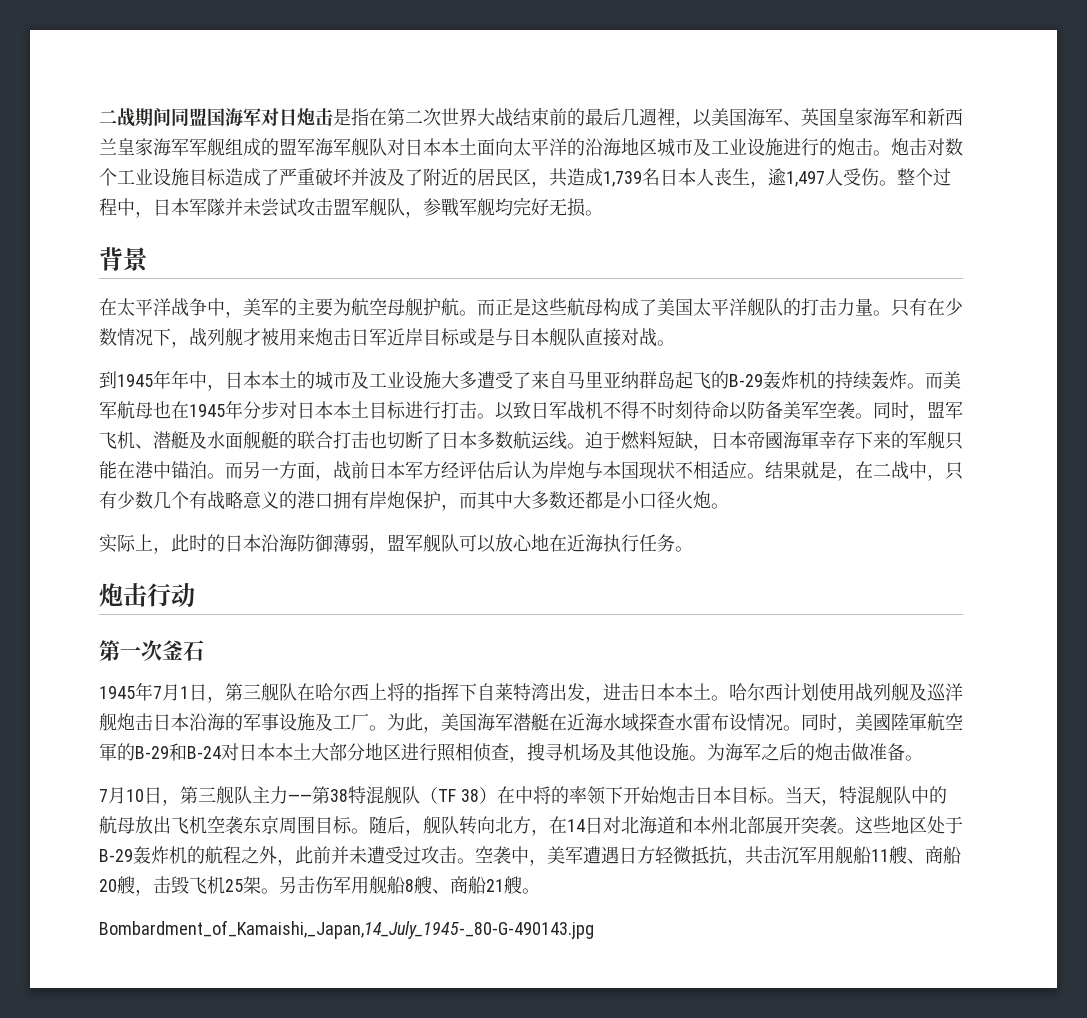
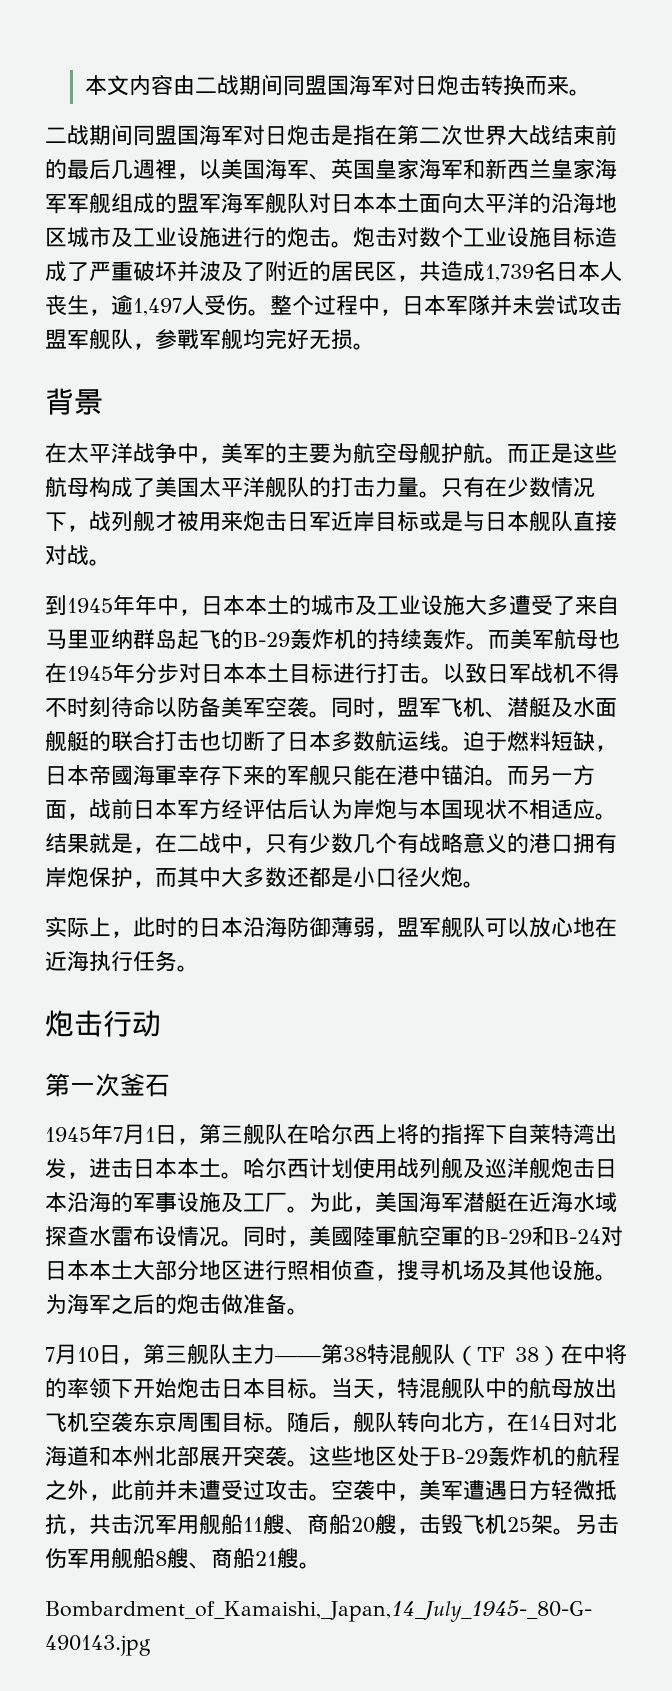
(99, 117) none -> [85,74,592,96] 本文内容由二战期间同盟国海军对日炮击转换而来。 //

